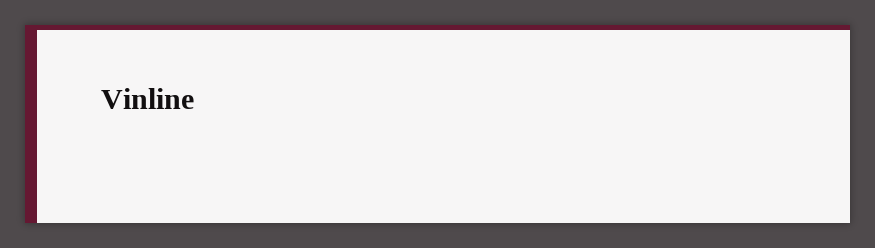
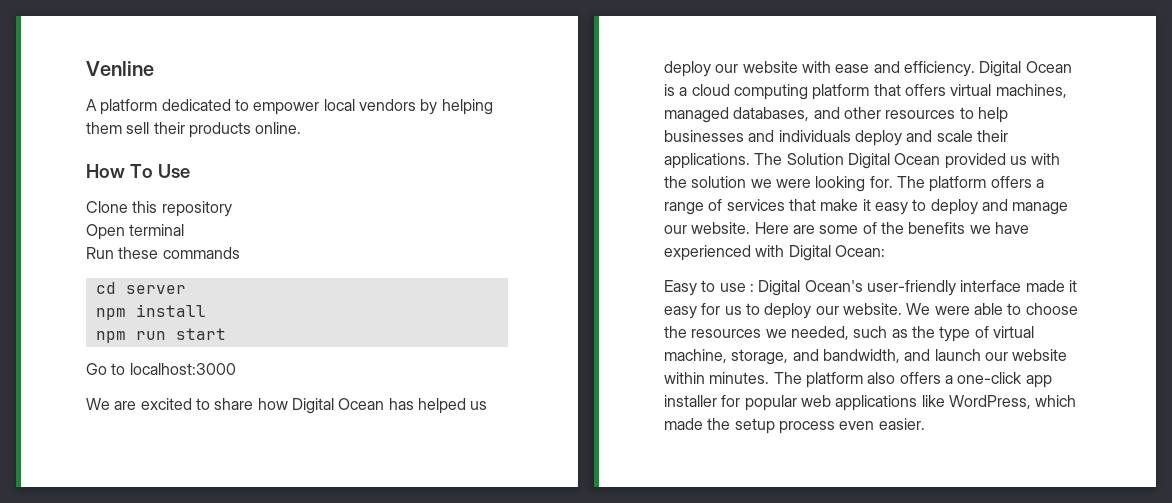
[101,88,194,109] Vinline -> [86,61,154,76] [86,99,493,115] [86,122,302,138] [86,164,190,178] [86,201,232,217] [86,224,185,240] [86,247,240,259] [95,282,186,294] [95,304,206,320] [95,328,226,343] [86,363,236,375] [86,398,488,414] [664,61,1072,77] [664,84,1067,100] [664,107,1008,123] [664,130,1008,146] [664,153,1061,169] [664,176,1044,192] [664,199,1069,215] [664,222,1029,234] [664,245,885,261] [664,280,1077,296] [664,303,1078,319] [664,326,1034,342] [664,349,1068,365] [664,372,1052,388] [664,395,1077,411] [664,418,925,434] Venline // A platform dedicated to empower local vendors by helping them sell their products online. // How To Use // Clone this repository // Open terminal // Run these commands // cd server // npm install // npm run start // Go to localhost:3000 // We are excited to share how Digital Ocean has helped us deploy our website with ease and efficiency. Digital Ocean is a cloud computing platform that offers virtual machines, managed databases, and other resources to help businesses and individuals deploy and scale their applications. The Solution Digital Ocean provided us with the solution we were looking for. The platform offers a range of services that make it easy to deploy and manage our website. Here are some of the benefits we have experienced with Digital Ocean: // Easy to use : Digital Ocean's user-friendly interface made it easy for us to deploy our website. We were able to choose the resources we needed, such as the type of virtual machine, storage, and bandwidth, and launch our website within minutes. The platform also offers a one-click app installer for popular web applications like WordPress, which made the setup process even easier.

